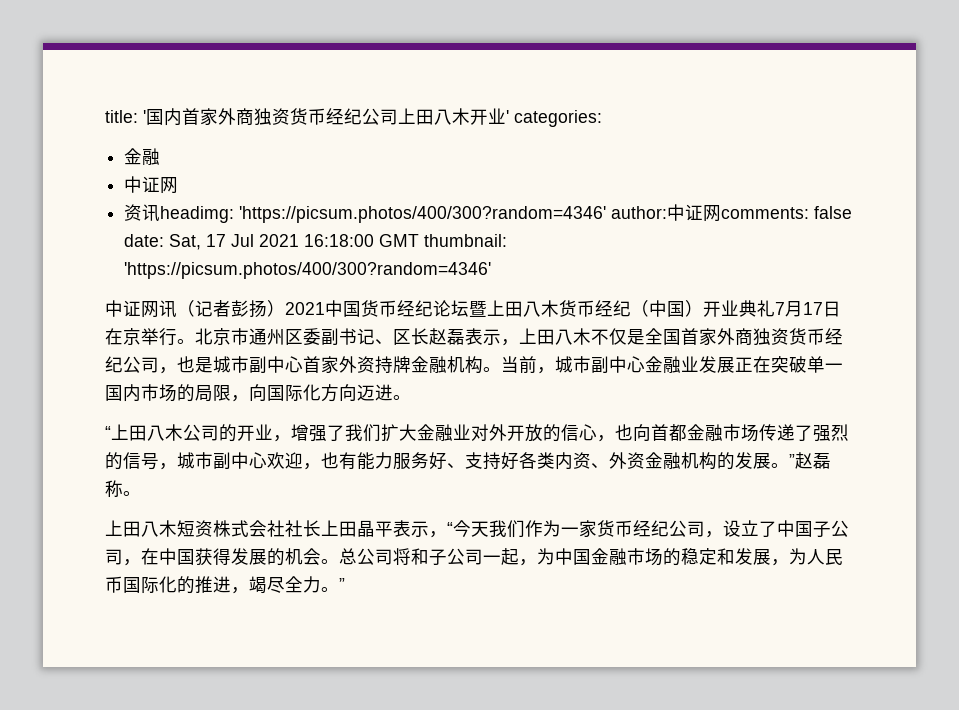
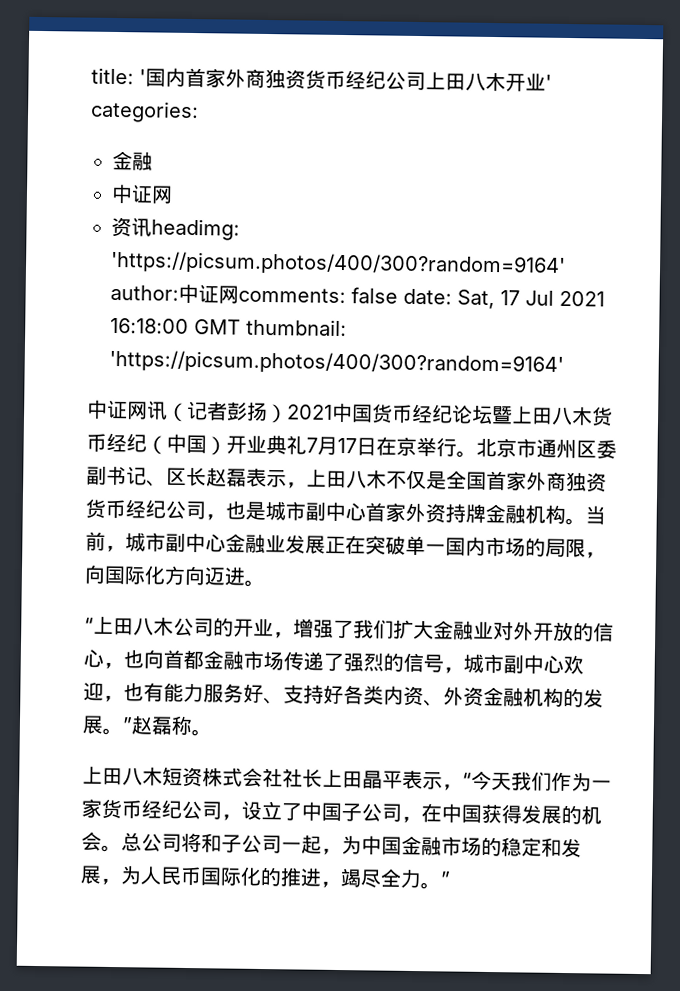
[239,206,607,223] 'https://picsum.photos/400/300?random=4346' -> [110,250,566,277] 'https://picsum.photos/400/300?random=9164'
[124,262,492,279] 'https://picsum.photos/400/300?random=4346' -> [109,349,564,376] 'https://picsum.photos/400/300?random=9164'

